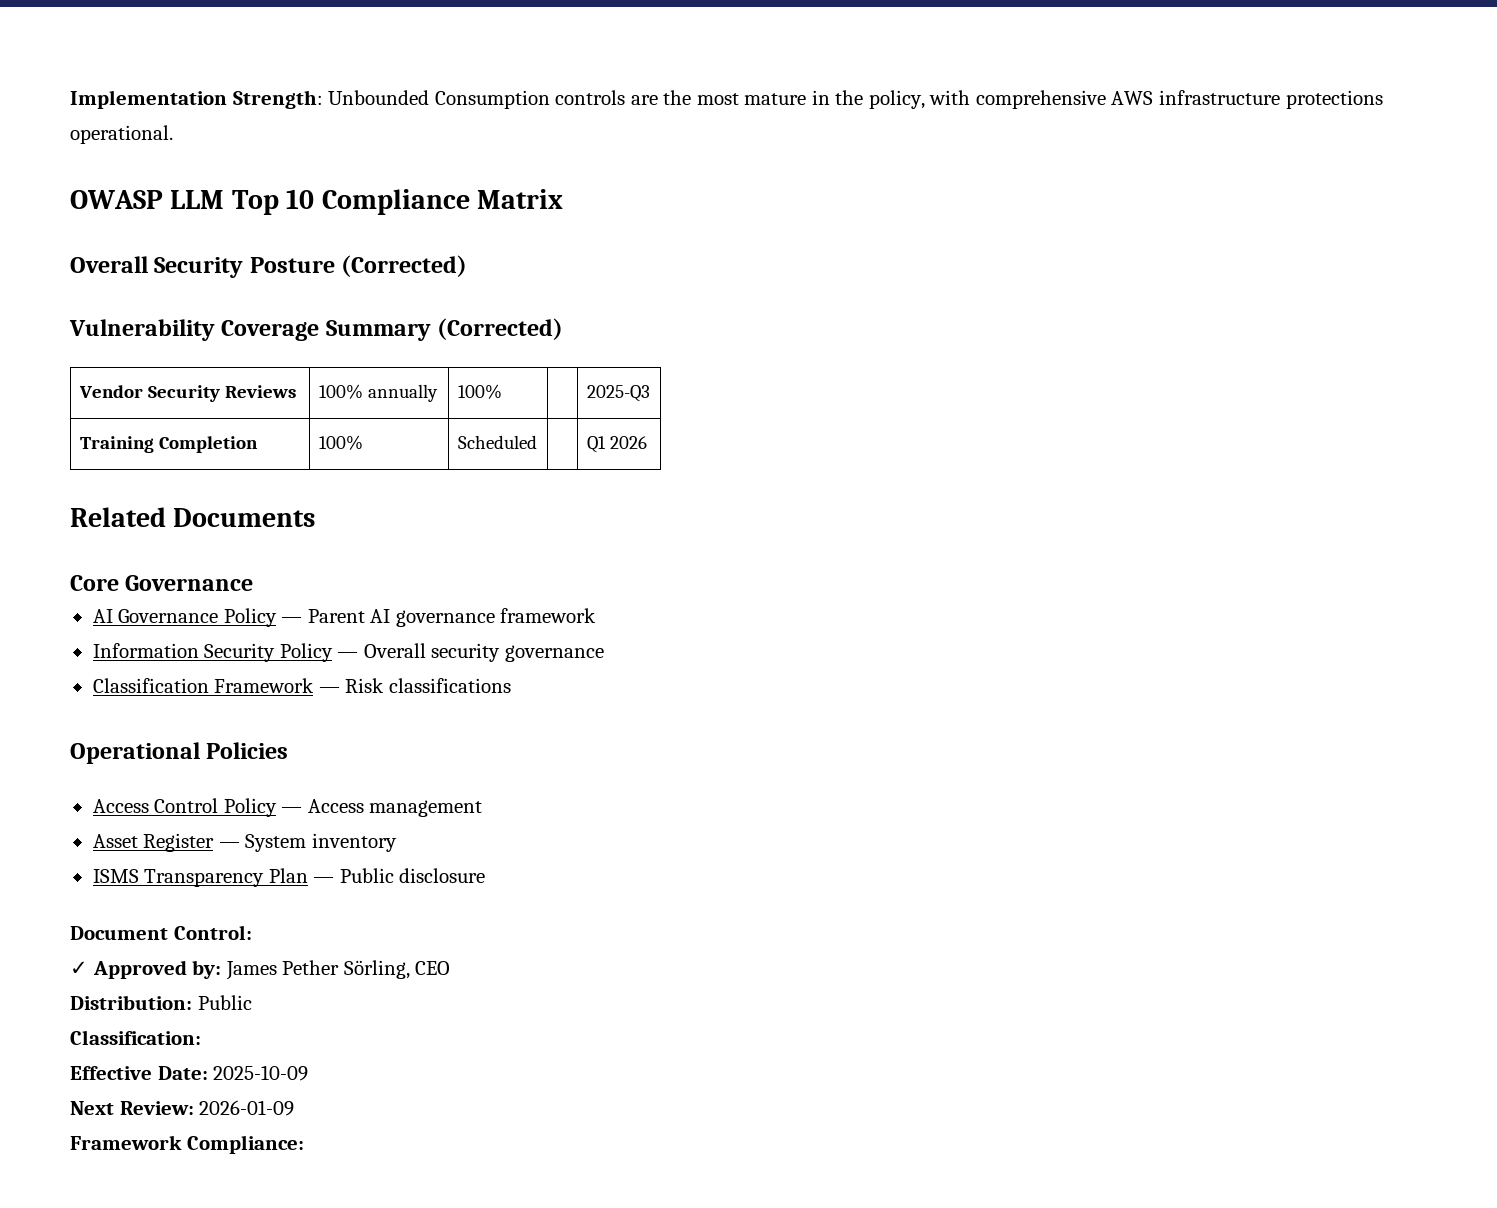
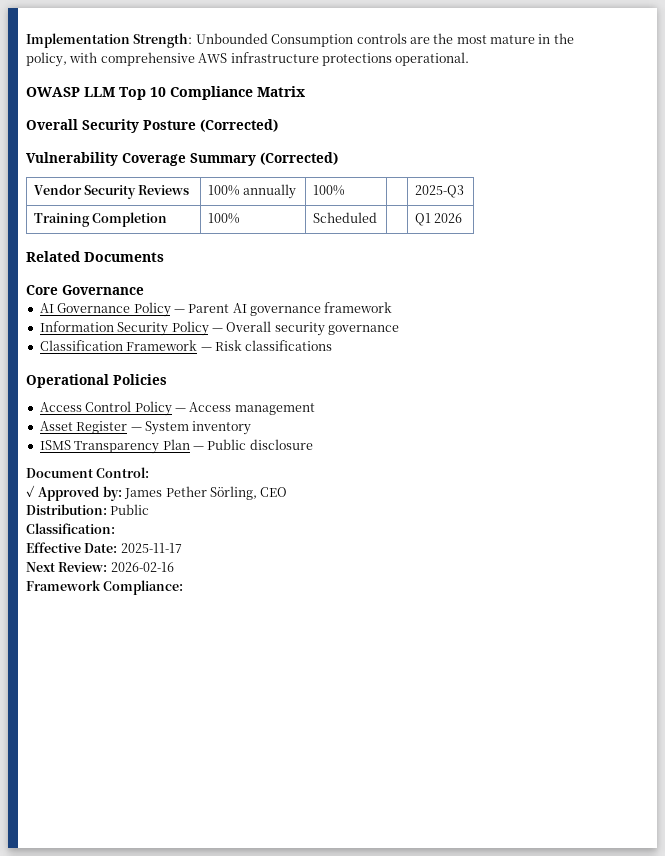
[213,1065,309,1081] 2025-10-09 -> [120,543,182,553] 2025-11-17
[199,1100,295,1116] 2026-01-09 -> [110,562,174,572] 2026-02-16

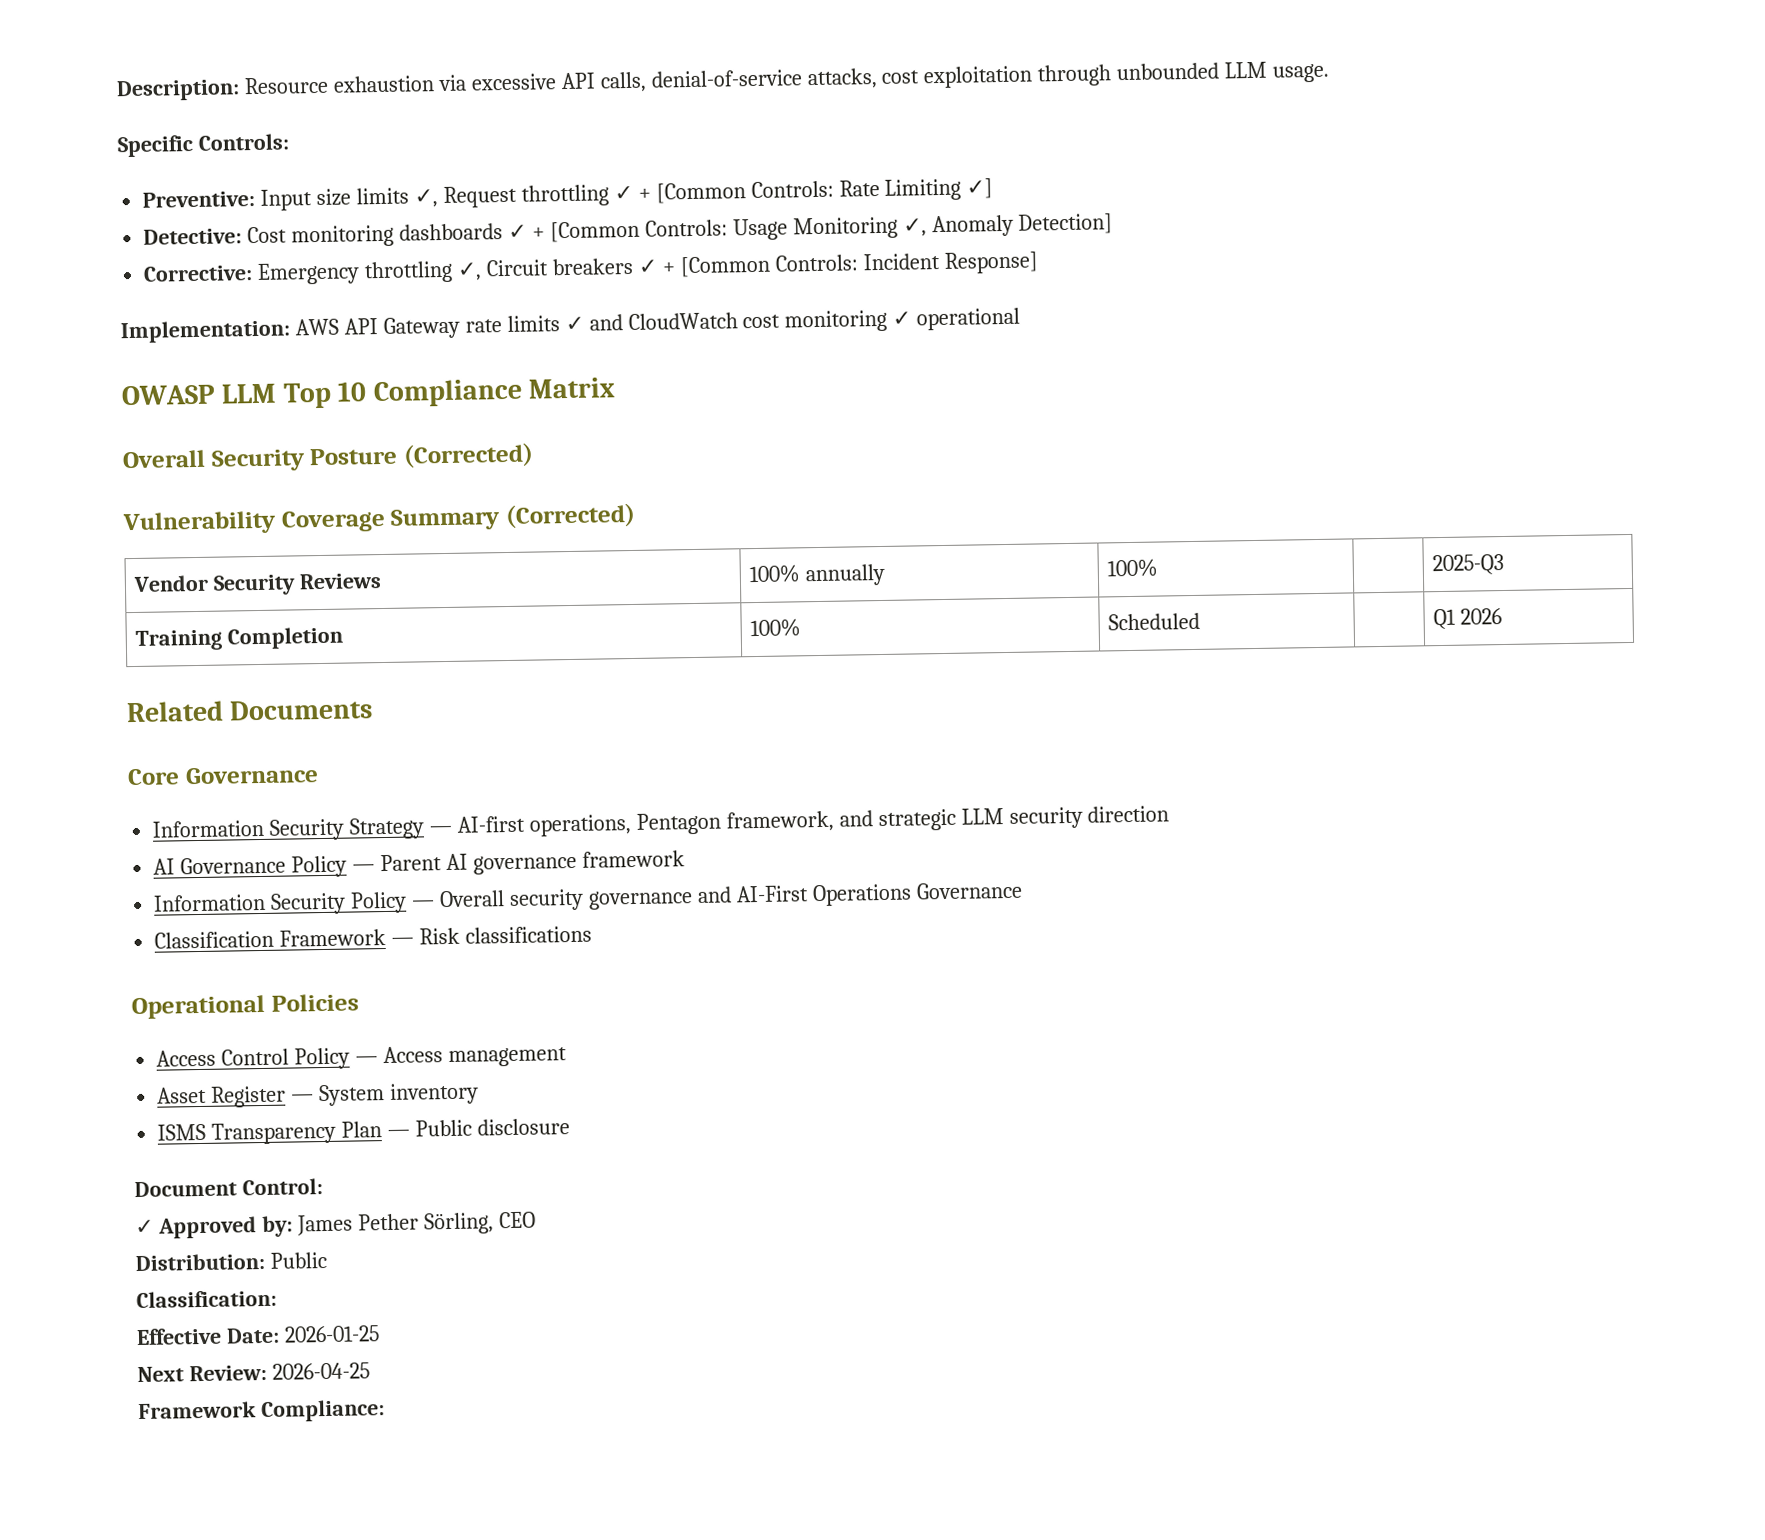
[26,33,574,48] [26,52,470,67] Implementation Strength: Unbounded Consumption controls are the most mature in the policy, with comprehensive AWS infrastructure protections operational. -> [116,61,1331,102] [117,133,289,158] [142,178,994,211] [143,213,1114,248] [143,251,1039,285] [120,307,1021,344] Description: Resource exhaustion via excessive API calls, denial-of-service attacks, cost exploitation through unbounded LLM usage. // Specific Controls: // Preventive: Input size limits ✓, Request throttling ✓ + [Common Controls: Rate Limiting ✓] // Detective: Cost monitoring dashboards ✓ + [Common Controls: Usage Monitoring ✓, Anomaly Detection] // Corrective: Emergency throttling ✓, Circuit breakers ✓ + [Common Controls: Incident Response] // Implementation: AWS API Gateway rate limits ✓ and CloudWatch cost monitoring ✓ operational
(144, 290) none -> [152,805,1170,841] // Information Security Strategy — AI-first operations, Pentagon framework, and strategic LLM security direction
(399, 330) none -> [696,881,1023,907] and AI-First Operations Governance
[120,543,182,553] 2025-11-17 -> [283,1325,380,1343] 2026-01-25
[110,562,174,572] 2026-02-16 -> [271,1362,370,1380] 2026-04-25

